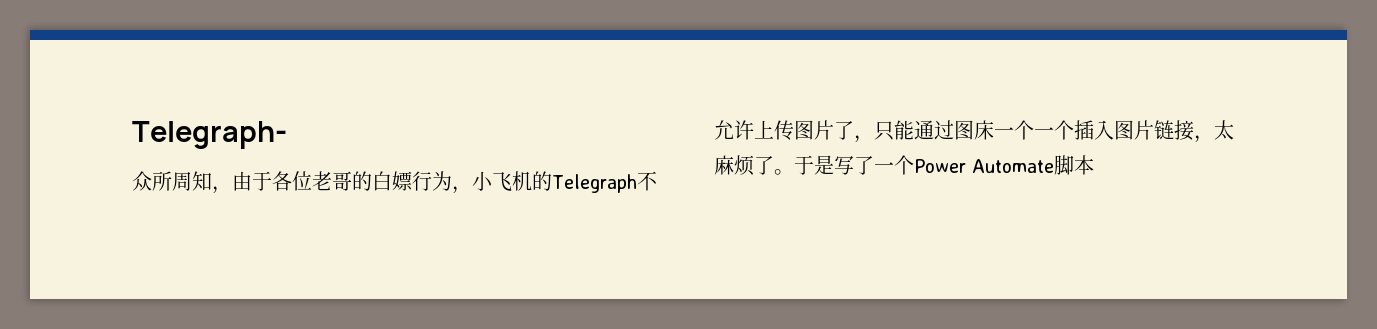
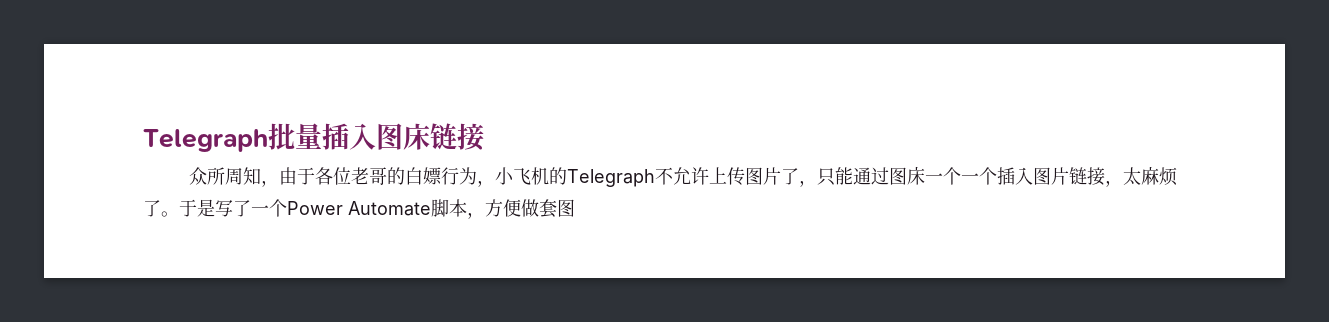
[132,121,287,149] Telegraph- -> [143,123,484,152] Telegraph批量插入图床链接
(1094, 165) none -> [467,199,575,219] ，方便做套图

